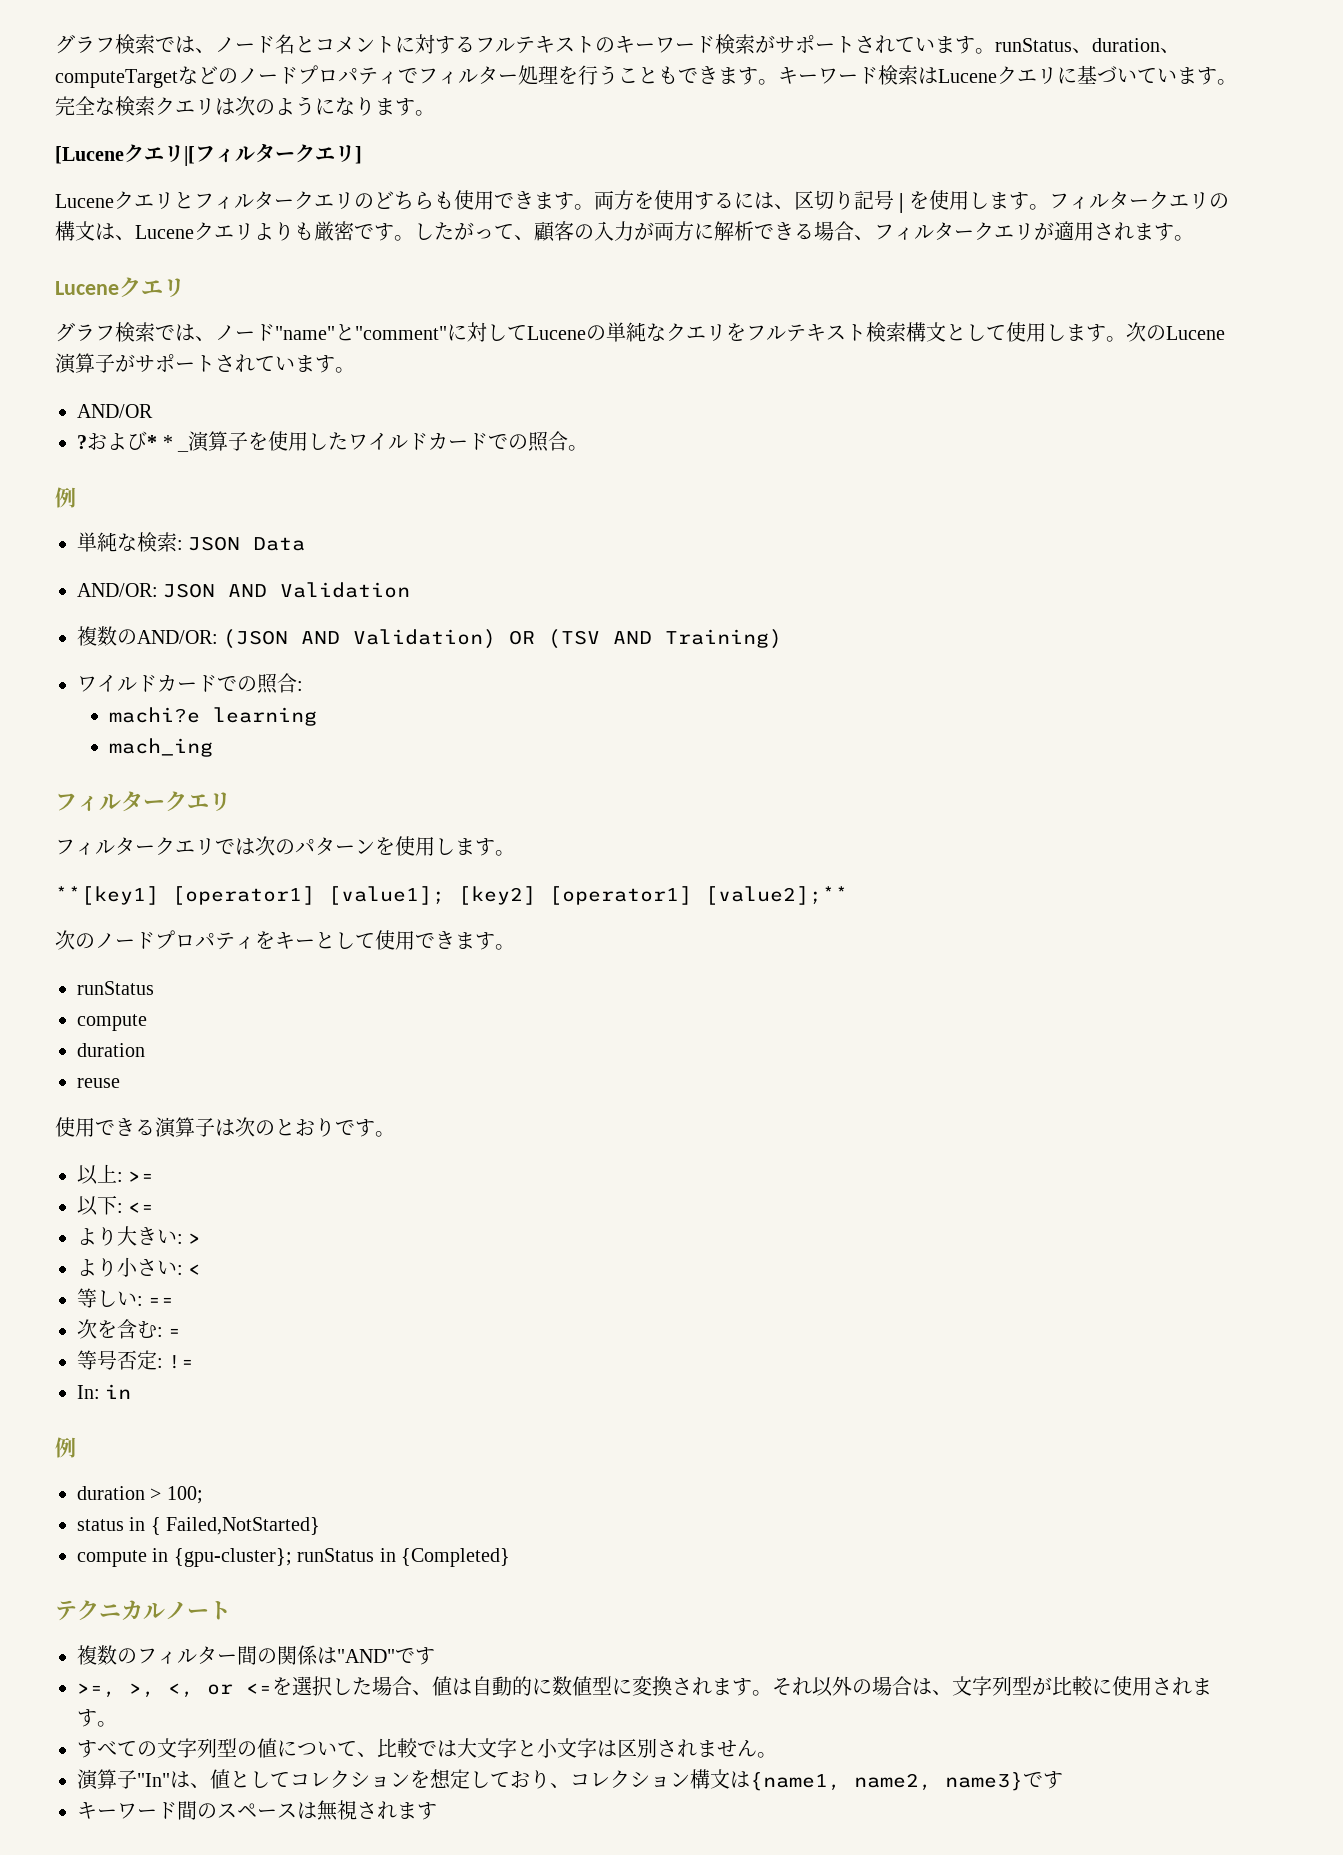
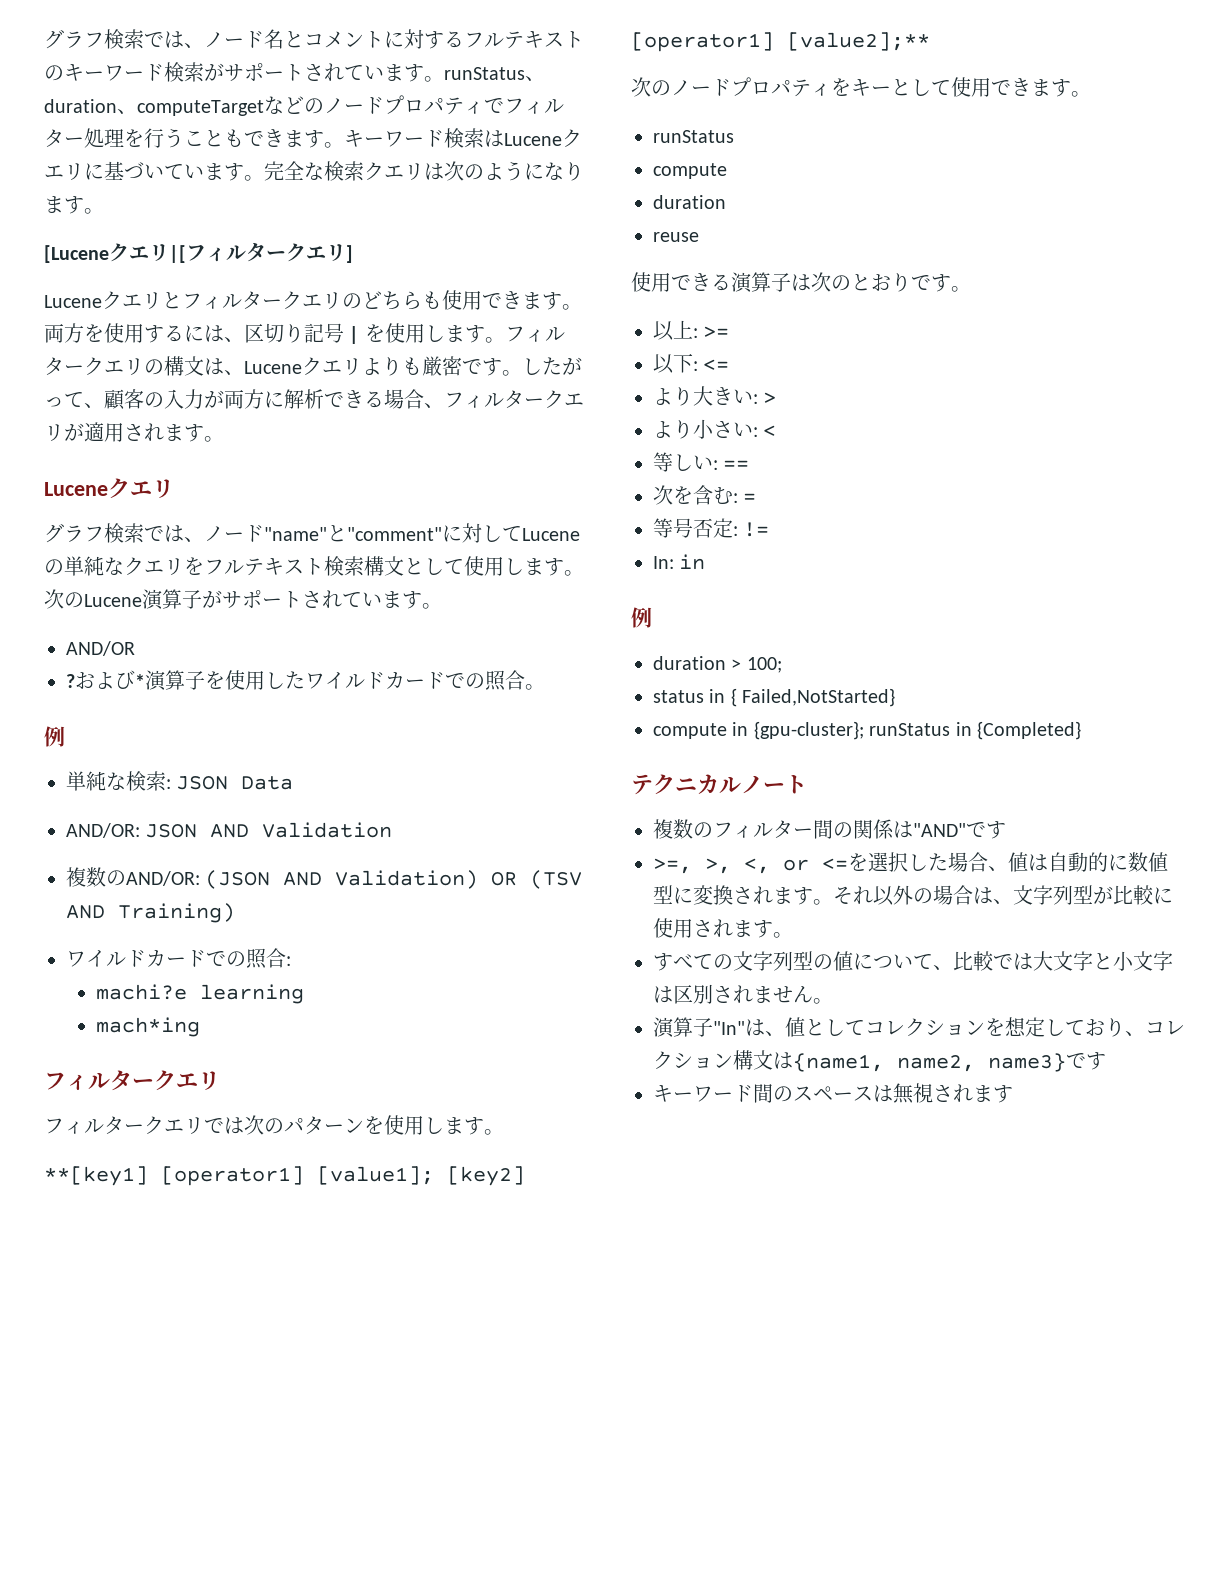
[162,435,173,449] [176,449,189,452] * _ -> (145, 681) none
[108,738,213,757] mach_ing -> [95,1017,200,1037] mach*ing

